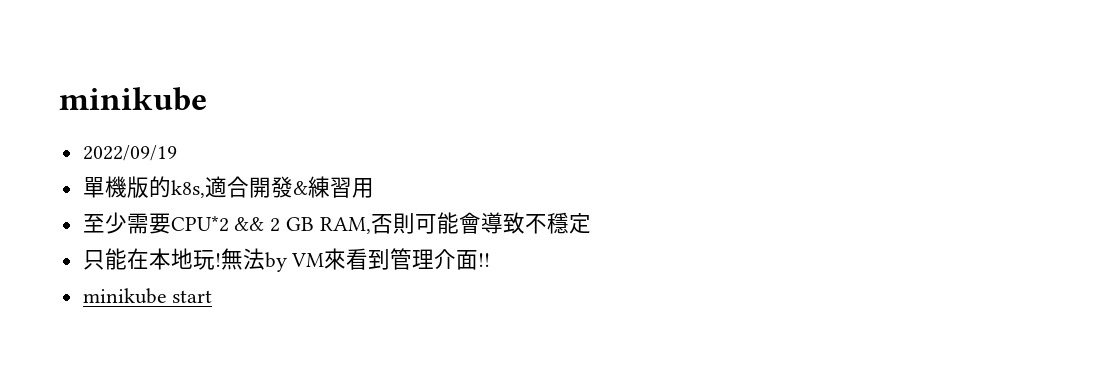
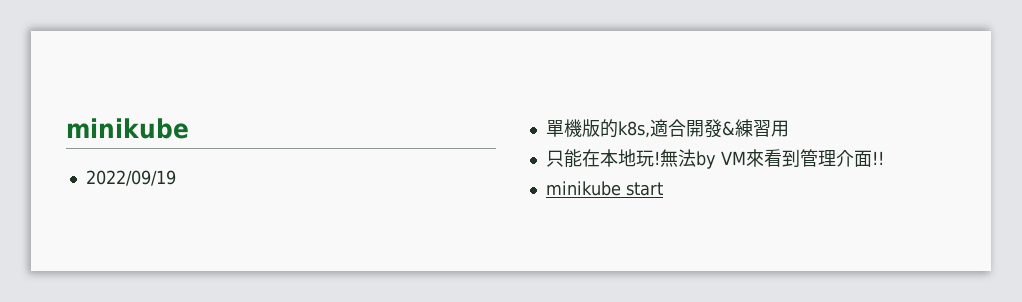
[82,212,591,234] // 至少需要CPU*2 && 2 GB RAM,否則可能會導致不穩定 -> (789, 128) none

